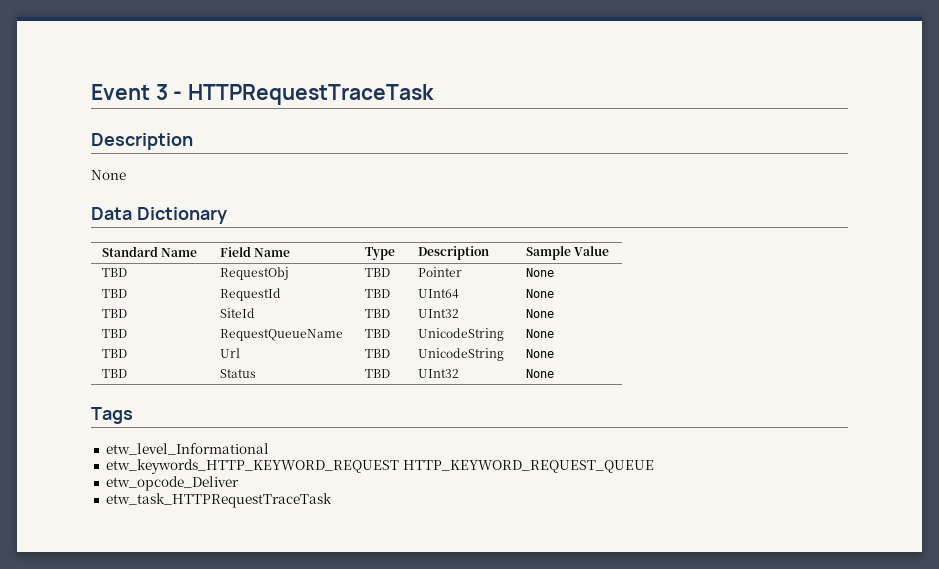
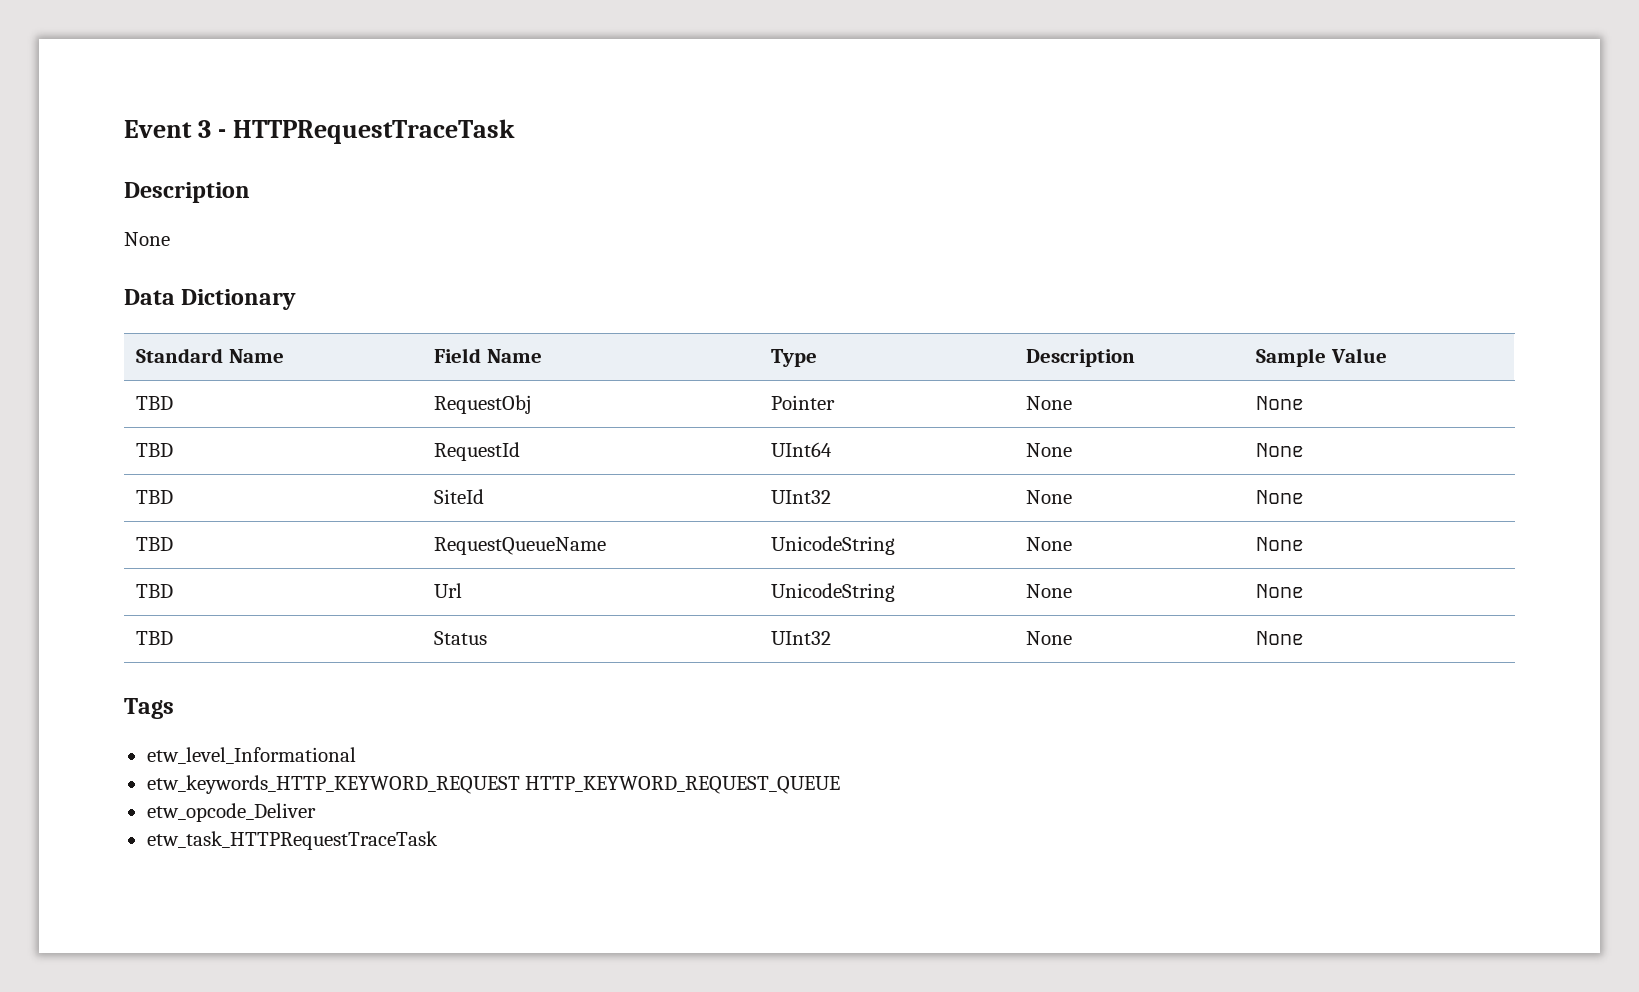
[364,268,390,277] [417,267,462,277] TBD | Pointer -> [771,395,836,410] [1026,396,1073,410] Pointer | None
[364,289,390,298] [417,289,459,299] TBD | UInt64 -> [771,442,833,457] [1026,443,1073,457] UInt64 | None
[364,309,390,318] [417,309,459,318] TBD | UInt32 -> [771,490,832,504] [1026,490,1073,504] UInt32 | None
[364,329,390,338] [417,328,504,341] TBD | UnicodeString -> [771,536,896,555] [1026,537,1073,551] UnicodeString | None
[364,349,390,358] [417,348,504,361] TBD | UnicodeString -> [771,583,896,602] [1026,584,1073,598] UnicodeString | None
[364,369,390,378] [417,369,459,378] TBD | UInt32 -> [771,631,832,645] [1026,631,1073,645] UInt32 | None

